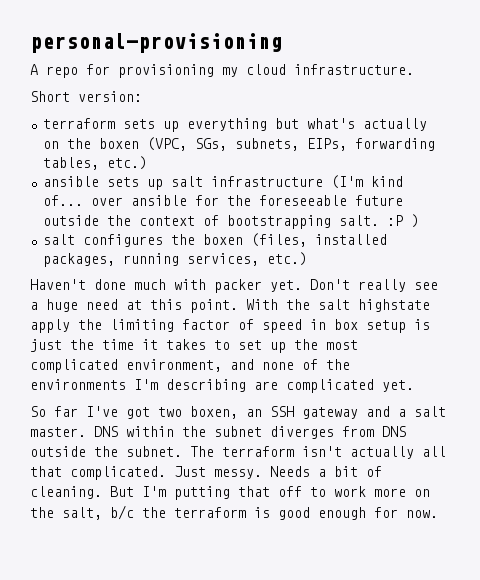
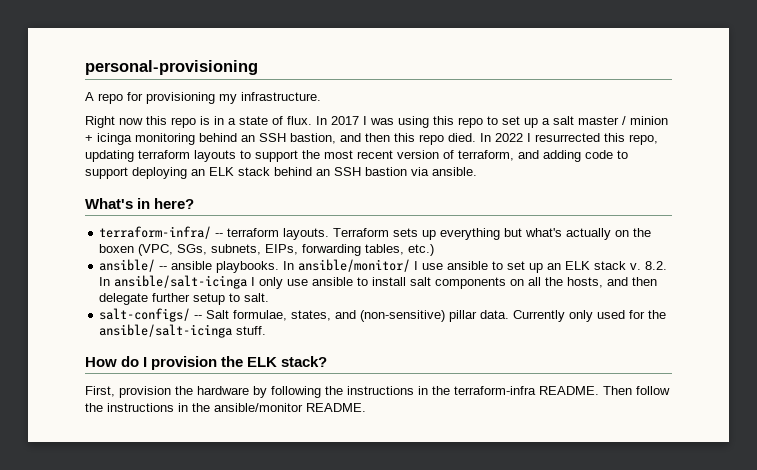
[246,64,286,75] cloud -> (237, 99) none
[30,91,142,102] [42,118,115,129] Short version: // terraform -> [85,116,668,128] [85,133,658,145] [85,150,628,162] [85,167,477,179] [85,198,195,209] [99,226,390,240] Right now this repo is in a state of flux. In 2017 I was using this repo to set up a salt master / minion + icinga monitoring behind an SSH bastion, and then this repo died. In 2022 I resurrected this repo, updating terraform layouts to support the most recent version of terraform, and adding code to support deploying an ELK stack behind an SSH bastion via ansible. // What's in here? // terraform-infra/ -- terraform layouts. Terraform
[42,175,403,190] [42,195,403,206] [42,214,419,229] [42,233,387,247] [42,252,307,267] [30,279,438,293] [30,299,430,313] [30,319,430,333] [30,339,358,353] [30,359,350,373] [30,379,414,393] [30,406,446,419] [30,426,406,439] [30,446,446,459] [30,466,382,480] [30,486,430,500] [30,505,438,520] ansible sets up salt infrastructure (I'm kind of... over ansible for the foreseeable future outside the context of bootstrapping salt. :P ) // salt configures the boxen (files, installed packages, running services, etc.) // Haven't done much with packer yet. Don't really see a huge need at this point. With the salt highstate apply the limiting factor of speed in box setup is just the time it takes to set up the most complicated environment, and none of the environments I'm describing are complicated yet. // So far I've got two boxen, an SSH gateway and a salt master. DNS within the subnet diverges from DNS outside the subnet. The terraform isn't actually all that complicated. Just messy. Needs a bit of cleaning. But I'm putting that off to work more on the salt, b/c the terraform is good enough for now. -> [99,259,668,273] [99,275,658,289] [99,293,270,305] [99,308,667,322] [99,324,267,338] [85,356,328,370] [85,386,670,398] [85,403,366,412] ansible/ -- ansible playbooks. In ansible/monitor/ I use ansible to set up an ELK stack v. 8.2. In ansible/salt-icinga I only use ansible to install salt components on all the hosts, and then delegate further setup to salt. // salt-configs/ -- Salt formulae, states, and (non-sensitive) pillar data. Currently only used for the ansible/salt-icinga stuff. // How do I provision the ELK stack? // First, provision the hardware by following the instructions in the terraform-infra README. Then follow the instructions in the ansible/monitor README.

